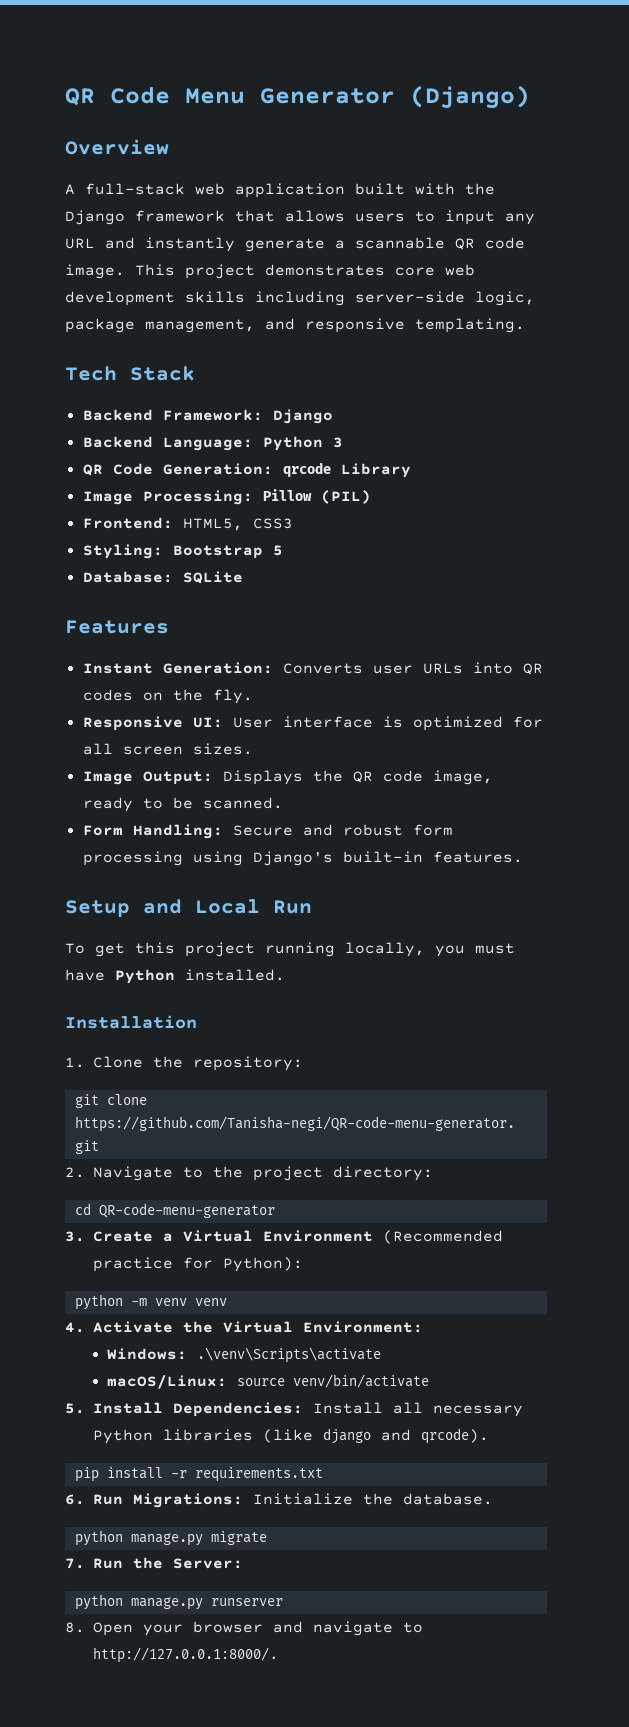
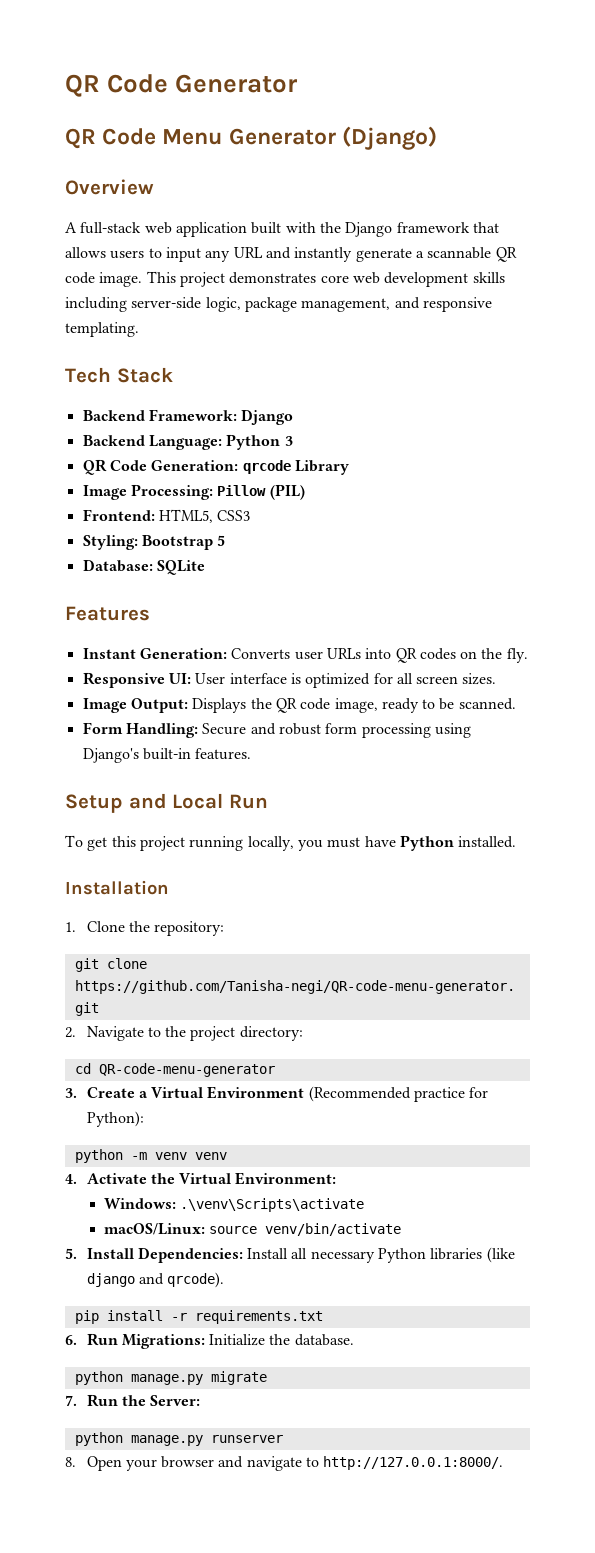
[65,86,170,106] QR Code -> [65,74,299,97] [65,128,157,149] QR Code Generator // QR Code

